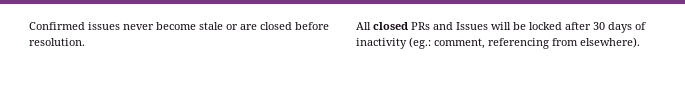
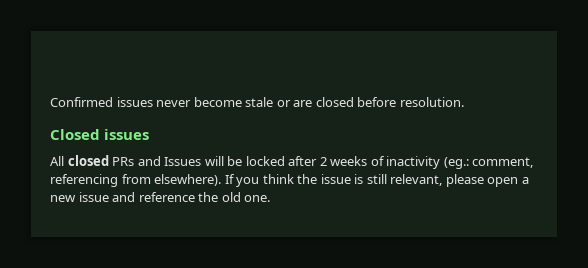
(85, 42) none -> [50,129,150,140] // Closed issues
[593,22,632,33] 30 days -> [319,156,368,166] 2 weeks
(640, 42) none -> [224,174,529,187] [50,192,271,202] If you think the issue is still relevant, please open a new issue and reference the old one.

